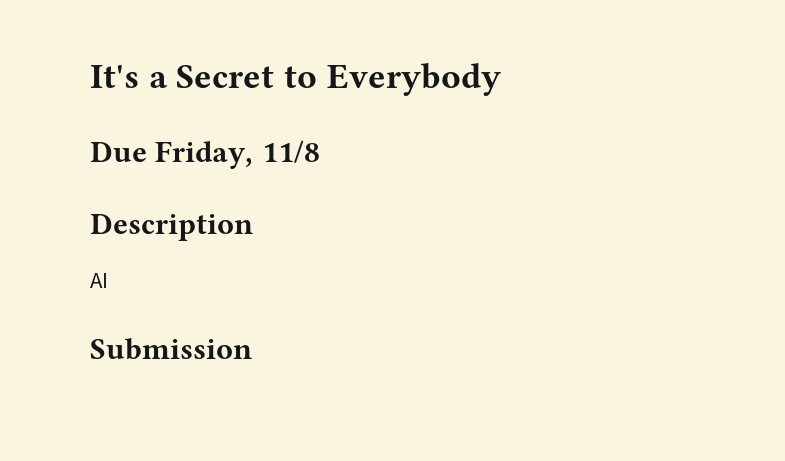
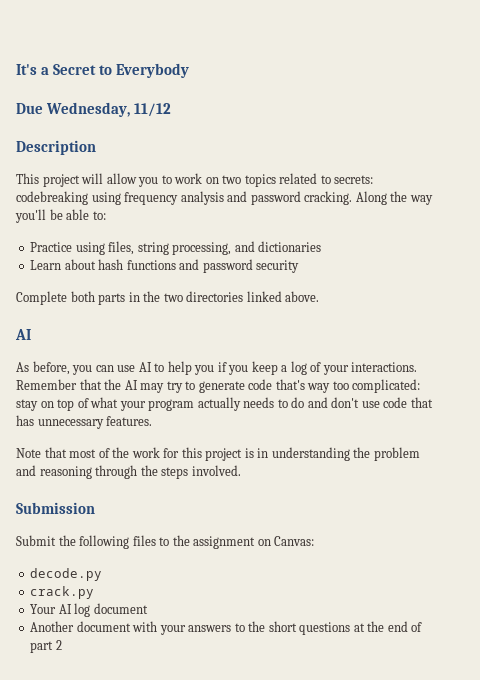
[155,140,320,169] Friday, 11/8 -> [45,102,171,117] Wednesday, 11/12
[90,273,108,288] [90,338,252,360] AI // Submission -> [16,173,374,187] [16,191,433,205] [15,209,106,223] [30,241,322,255] [30,259,300,273] [16,291,320,305] [15,329,31,340] [16,361,418,375] [16,379,421,393] [16,397,433,411] [16,415,153,429] [16,447,420,461] [16,465,241,479] [16,502,95,514] [16,535,315,549] [30,568,103,581] [30,586,95,599] [30,603,148,617] [30,621,423,635] [30,640,62,653] This project will allow you to work on two topics related to secrets: codebreaking using frequency analysis and password cracking. Along the way you'll be able to: // Practice using files, string processing, and dictionaries // Learn about hash functions and password security // Complete both parts in the two directories linked above. // AI // As before, you can use AI to help you if you keep a log of your interactions. Remember that the AI may try to generate code that's way too complicated: stay on top of what your program actually needs to do and don't use code that has unnecessary features. // Note that most of the work for this project is in understanding the problem and reasoning through the steps involved. // Submission // Submit the following files to the assignment on Canvas: // decode.py // crack.py // Your AI log document // Another document with your answers to the short questions at the end of part 2

